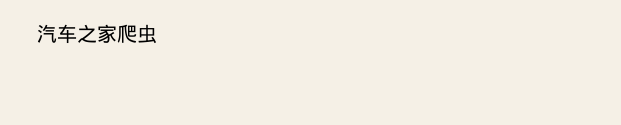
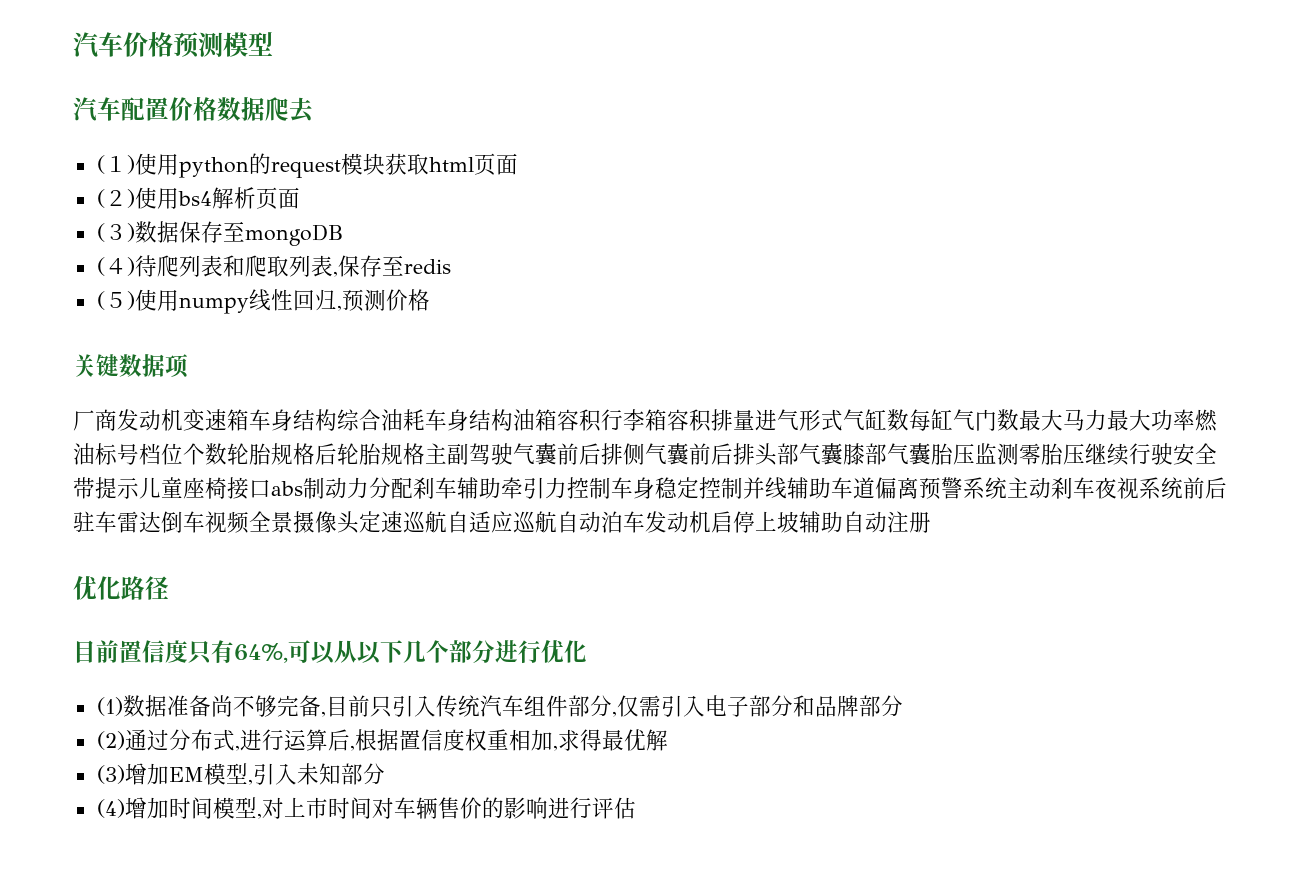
[37,24,157,44] 汽车之家爬虫 -> [73,31,273,58] [73,97,314,123] [96,153,518,178] [96,187,300,209] [96,221,343,246] [96,255,451,277] [96,289,430,314] [73,354,189,378] [73,409,1217,432] [73,443,1217,466] [73,477,1227,500] [73,511,931,534] [73,576,169,600] [73,640,587,664] [96,695,903,718] [96,729,668,751] [96,763,385,785] [96,797,636,819] 汽车价格预测模型 // 汽车配置价格数据爬去 // (１)使用python的request模块获取html页面 // (２)使用bs4解析页面 // (３)数据保存至mongoDB // (４)待爬列表和爬取列表,保存至redis // (５)使用numpy线性回归,预测价格 // 关键数据项 // 厂商发动机变速箱车身结构综合油耗车身结构油箱容积行李箱容积排量进气形式气缸数每缸气门数最大马力最大功率燃油标号档位个数轮胎规格后轮胎规格主副驾驶气囊前后排侧气囊前后排头部气囊膝部气囊胎压监测零胎压继续行驶安全带提示儿童座椅接口abs制动力分配刹车辅助牵引力控制车身稳定控制并线辅助车道偏离预警系统主动刹车夜视系统前后驻车雷达倒车视频全景摄像头定速巡航自适应巡航自动泊车发动机启停上坡辅助自动注册 // 优化路径 // 目前置信度只有64%,可以从以下几个部分进行优化 // (1)数据准备尚不够完备,目前只引入传统汽车组件部分,仅需引入电子部分和品牌部分 // (2)通过分布式,进行运算后,根据置信度权重相加,求得最优解 // (3)增加EM模型,引入未知部分 // (4)增加时间模型,对上市时间对车辆售价的影响进行评估

